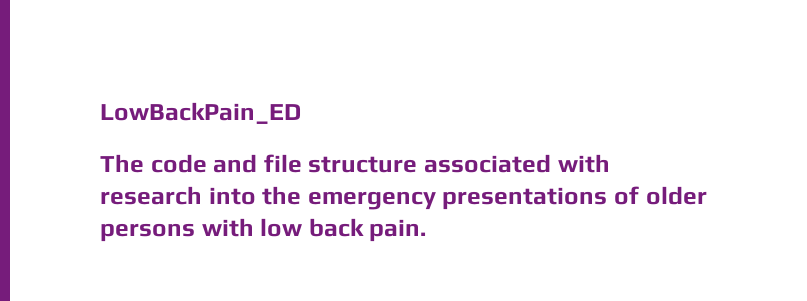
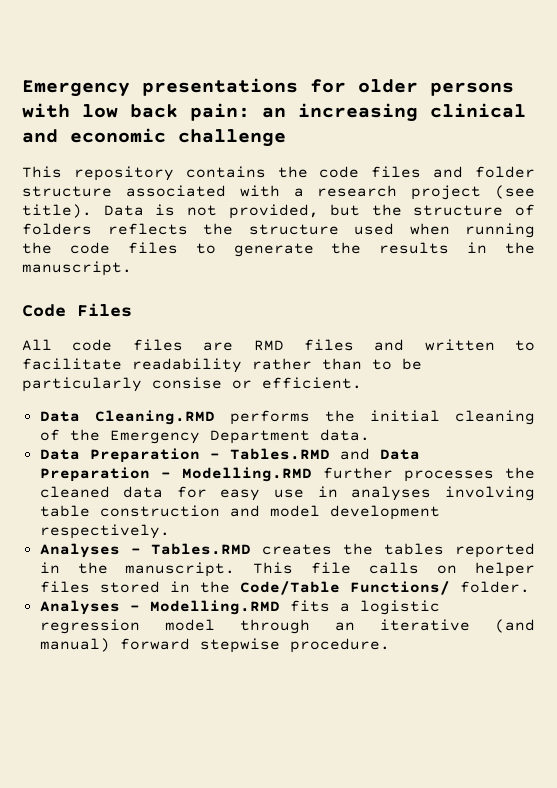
[100,102,301,124] [100,154,610,173] [100,186,640,210] LowBackPain_ED // The code and file structure associated with research into the emergency presentations of -> [22,78,346,97] Emergency presentations for
[369,219,427,242] pain. -> [190,103,526,122] [22,128,286,147] [22,166,535,181] [22,185,535,200] [22,204,535,219] [22,223,535,238] [22,242,535,257] [22,261,132,276] [22,303,132,317] [22,339,535,351] [22,358,422,373] [22,377,362,392] [39,410,535,425] [39,429,370,444] [39,448,420,463] [39,467,535,482] [39,486,535,501] [39,505,440,520] [39,524,170,539] [39,543,535,558] [39,562,535,577] [39,581,530,595] [39,600,440,615] [39,619,535,634] [39,638,390,653] pain: an increasing clinical and economic challenge // This repository contains the code files and folder structure associated with a research project (see title). Data is not provided, but the structure of folders reflects the structure used when running the code files to generate the results in the manuscript. // Code Files // All code files are RMD files and written to facilitate readability rather than to be particularly consise or efficient. // Data Cleaning.RMD performs the initial cleaning of the Emergency Department data. // Data Preparation - Tables.RMD and Data Preparation - Modelling.RMD further processes the cleaned data for easy use in analyses involving table construction and model development respectively. // Analyses - Tables.RMD creates the tables reported in the manuscript. This file calls on helper files stored in the Code/Table Functions/ folder. // Analyses - Modelling.RMD fits a logistic regression model through an iterative (and manual) forward stepwise procedure.

